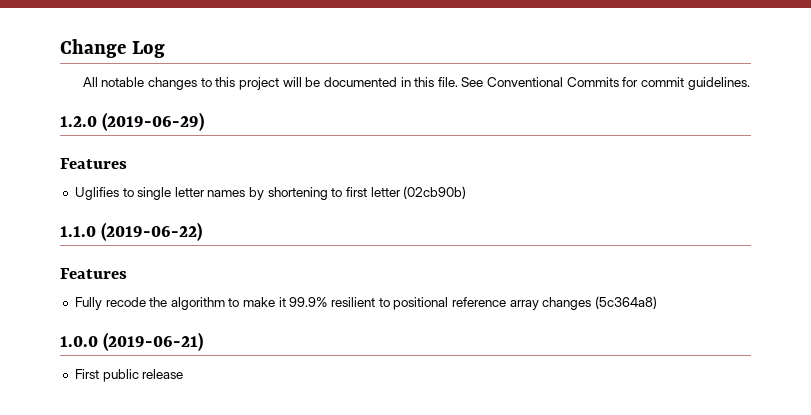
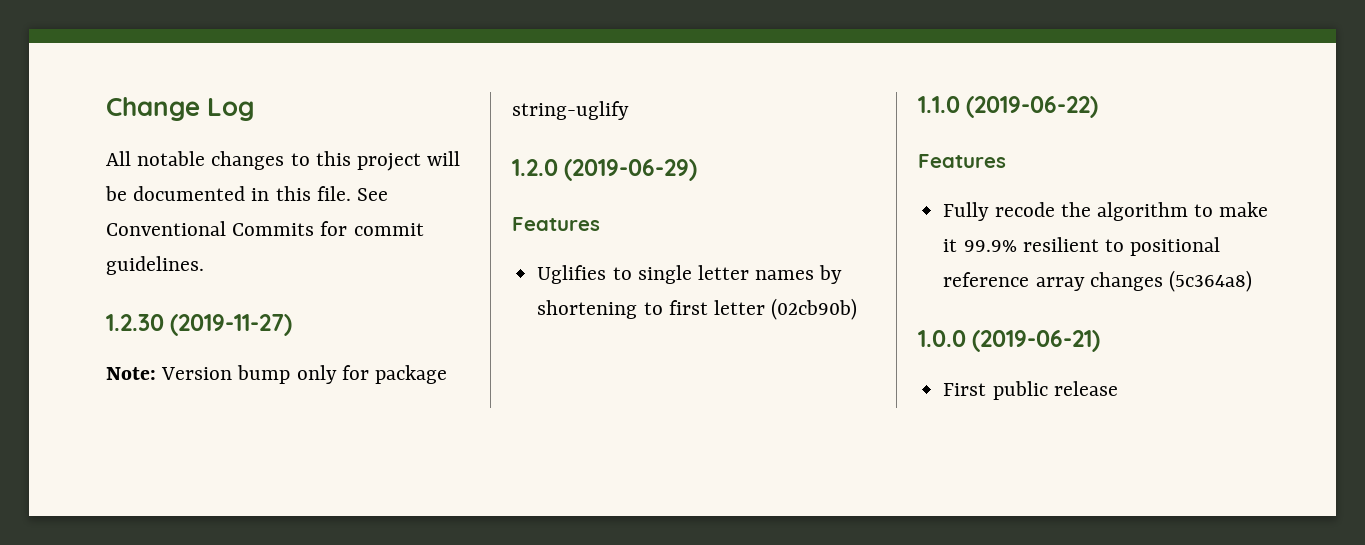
(750, 83) none -> [106,314,293,336] [106,365,448,384] [512,101,629,120] // 1.2.30 (2019-11-27) // Note: Version bump only for package string-uglify

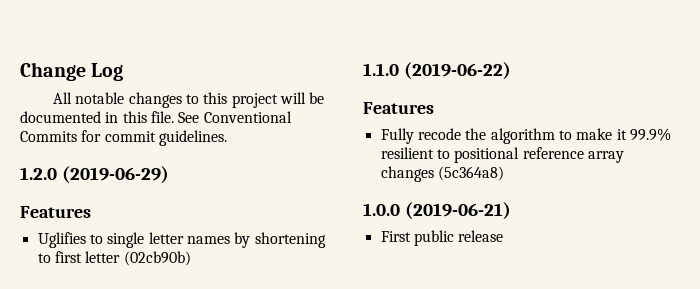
[106,314,293,336] [106,365,448,384] [512,101,629,120] // 1.2.30 (2019-11-27) // Note: Version bump only for package string-uglify -> (227, 138) none

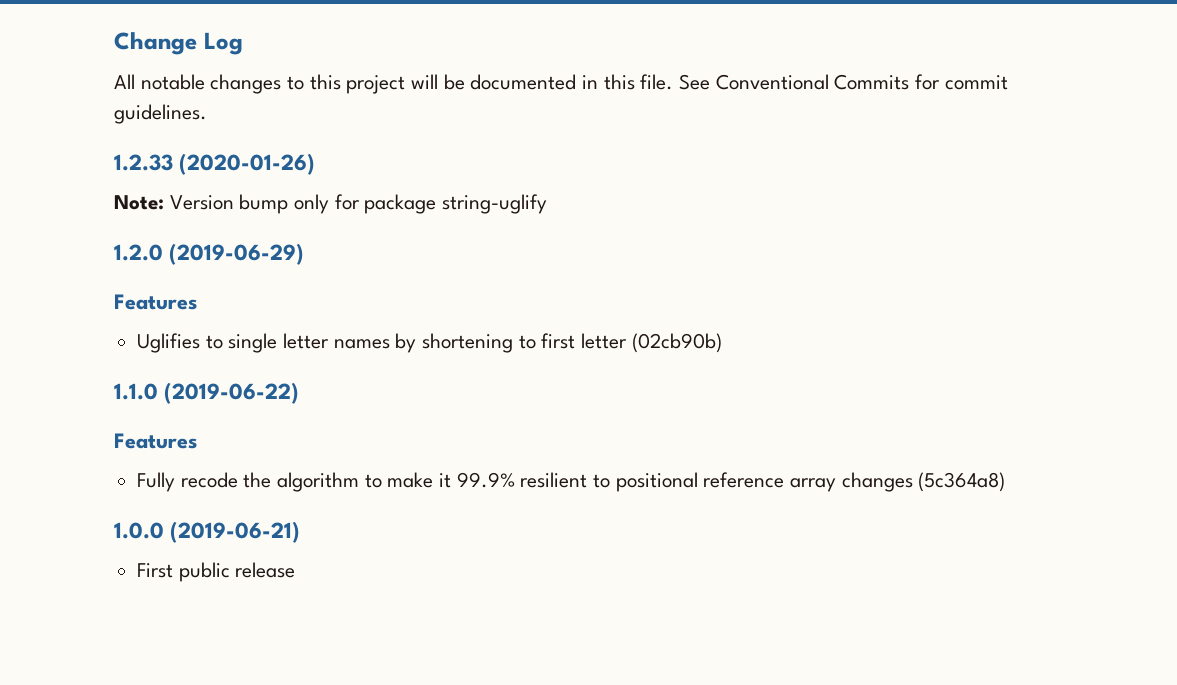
(227, 138) none -> [114,153,316,175] [114,194,548,214] // 1.2.33 (2020-01-26) // Note: Version bump only for package string-uglify

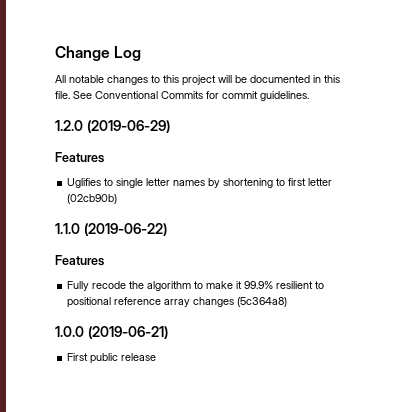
[114,153,316,175] [114,194,548,214] // 1.2.33 (2020-01-26) // Note: Version bump only for package string-uglify -> (309, 96) none

